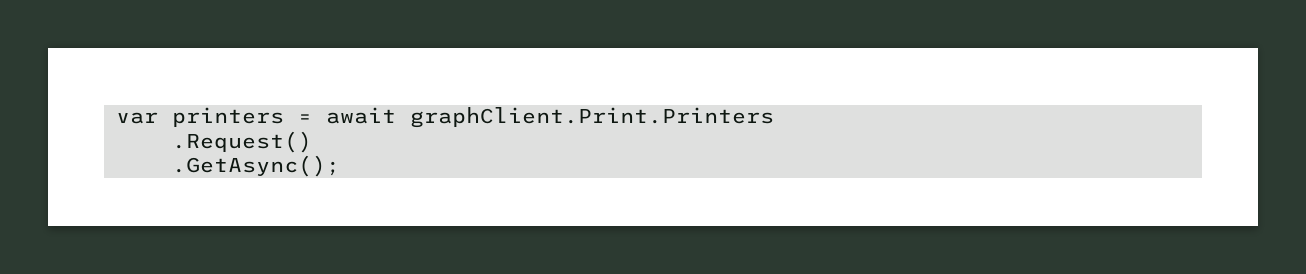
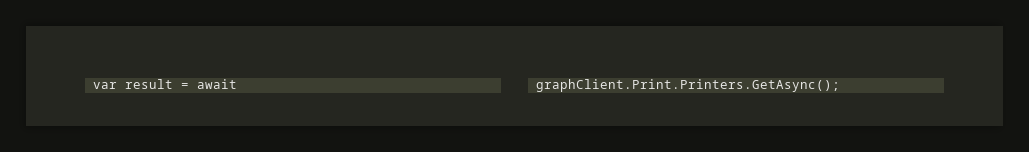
[172,107,285,127] printers -> [124,79,173,89] result
[410,107,775,128] [172,131,313,153] [172,155,341,177] graphClient.Print.Printers // .Request() // .GetAsync(); -> [535,79,840,92] graphClient.Print.Printers.GetAsync();

